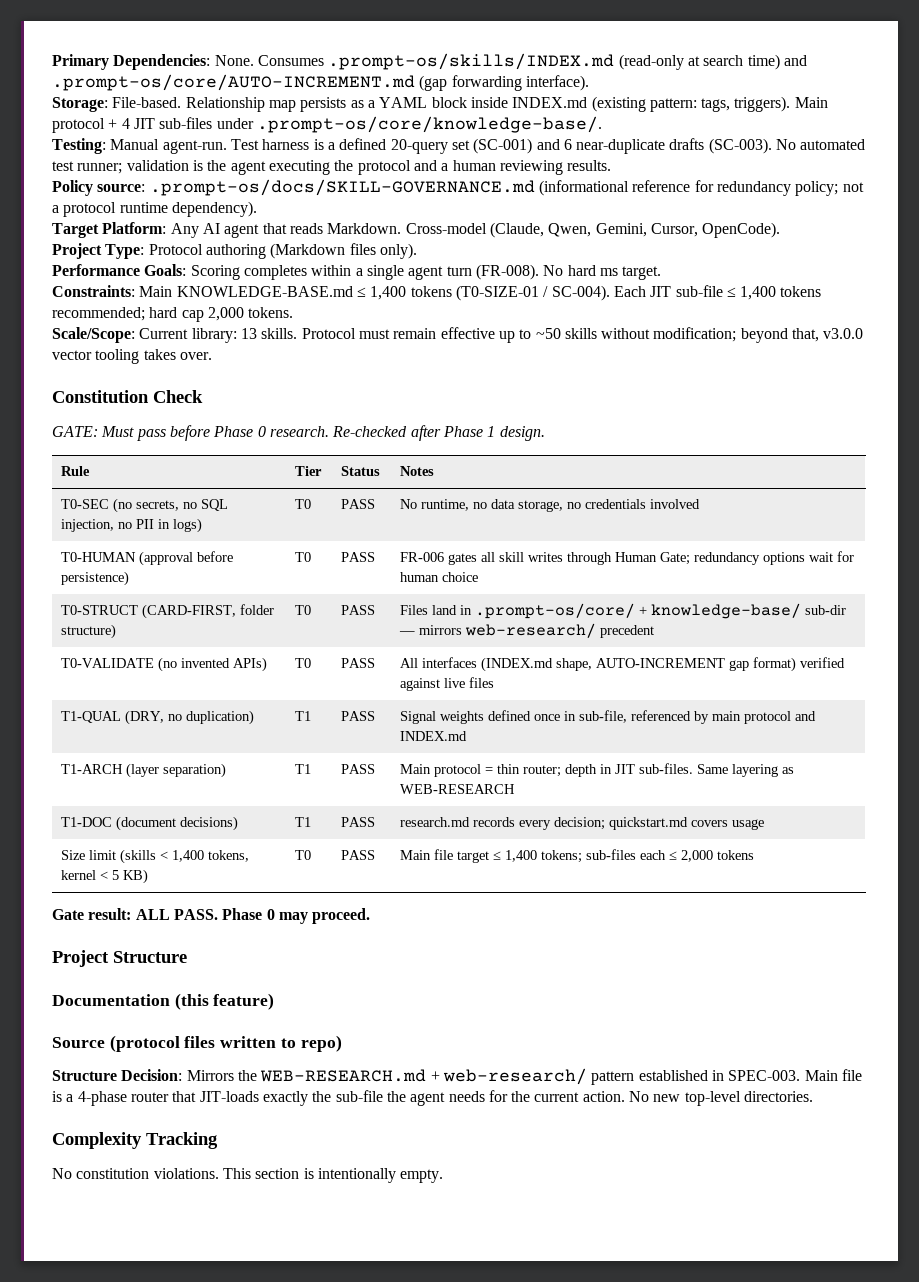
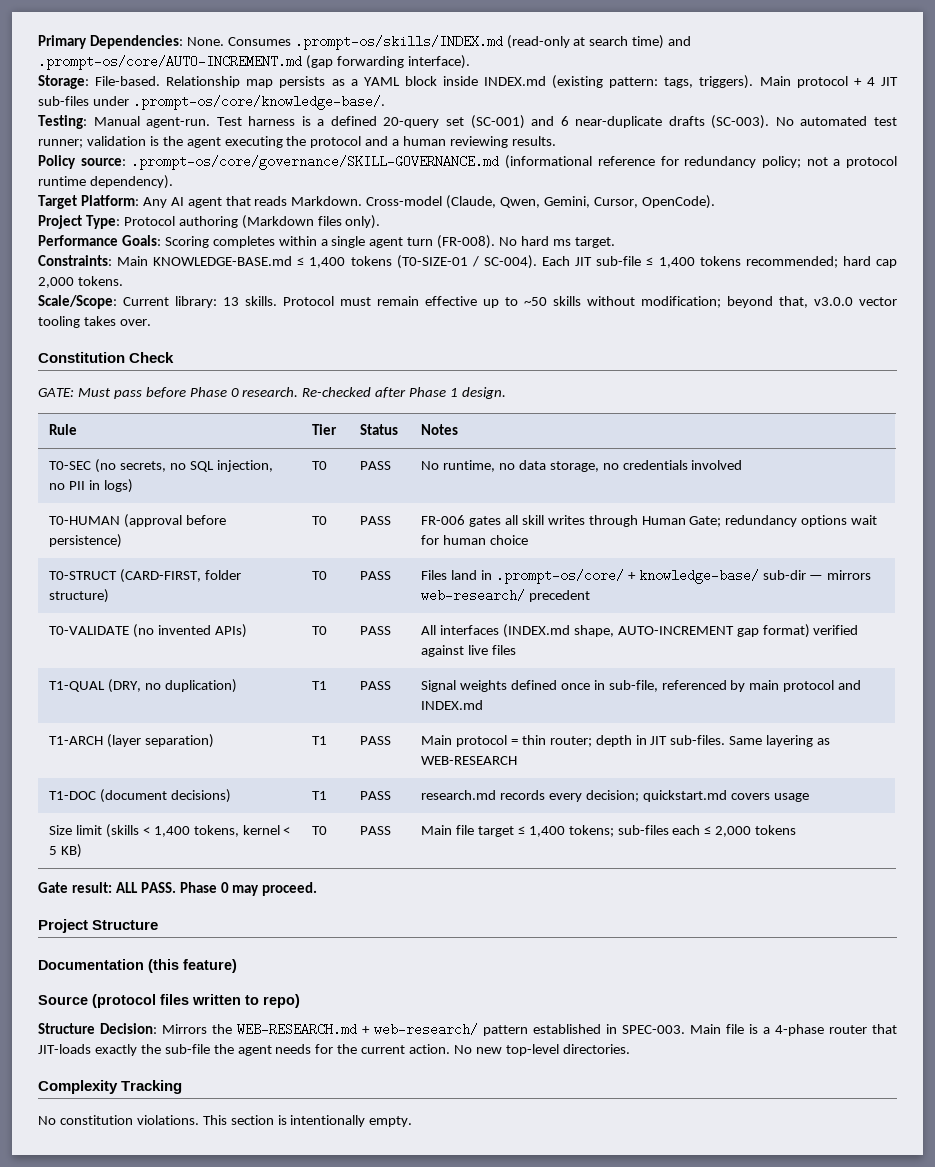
[149,179,535,196] .prompt-os/docs/SKILL-GOVERNANCE.md -> [131,155,500,170] .prompt-os/core/governance/SKILL-GOVERNANCE.md

